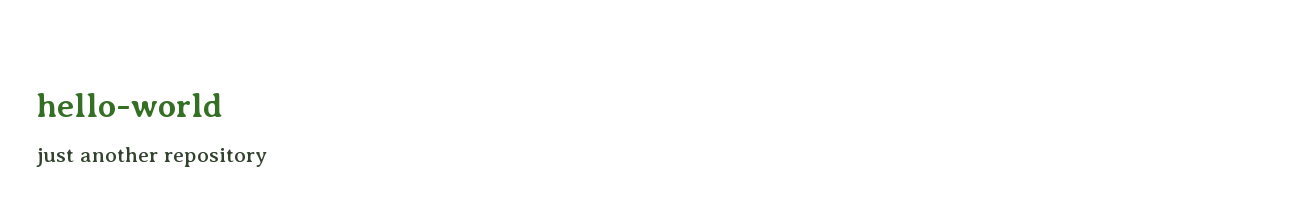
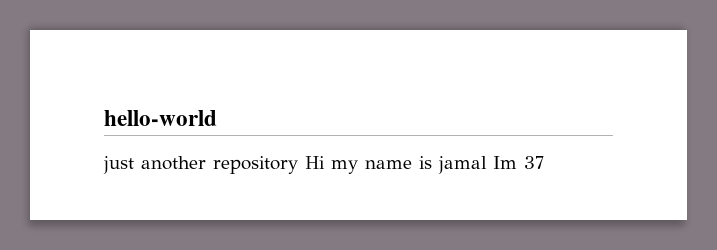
(267, 157) none -> [305,156,544,174] Hi my name is jamal Im 37

